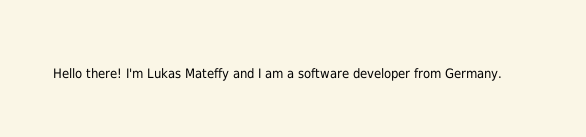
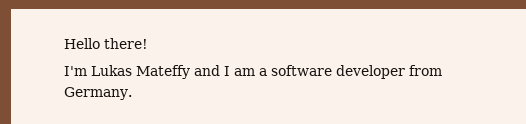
(122, 73) none -> (148, 43) //

